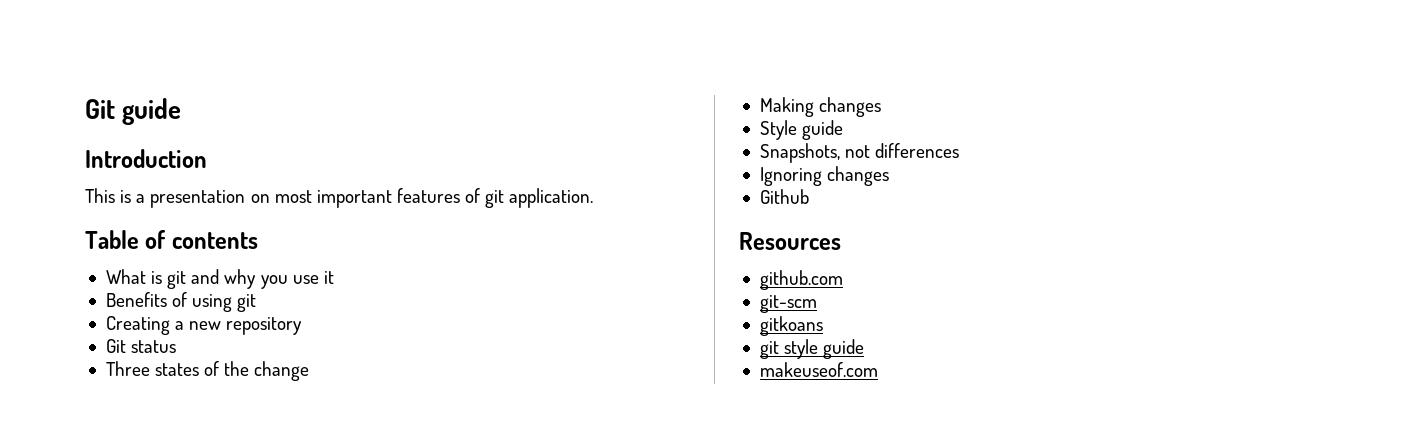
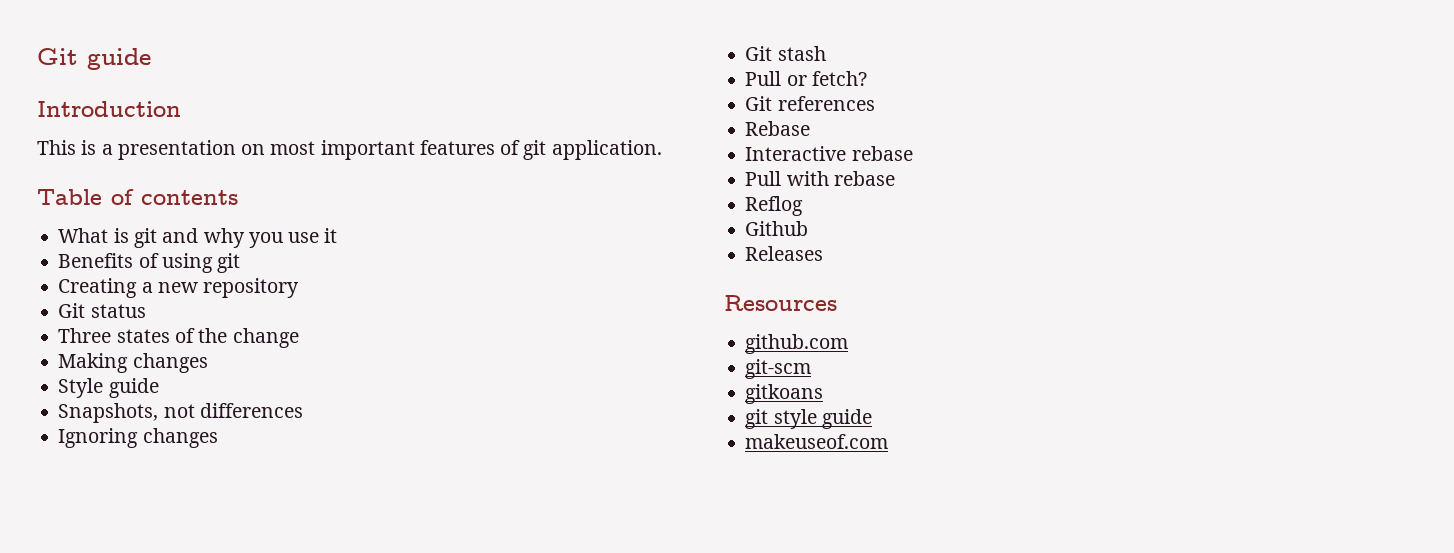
(890, 176) none -> [745,46,826,61] [745,71,867,86] [745,96,875,111] [745,121,811,136] [745,146,913,161] [745,171,895,186] [745,196,804,216] // Git stash // Pull or fetch? // Git references // Rebase // Interactive rebase // Pull with rebase // Reflog
(809, 196) none -> [745,246,824,261] // Releases

